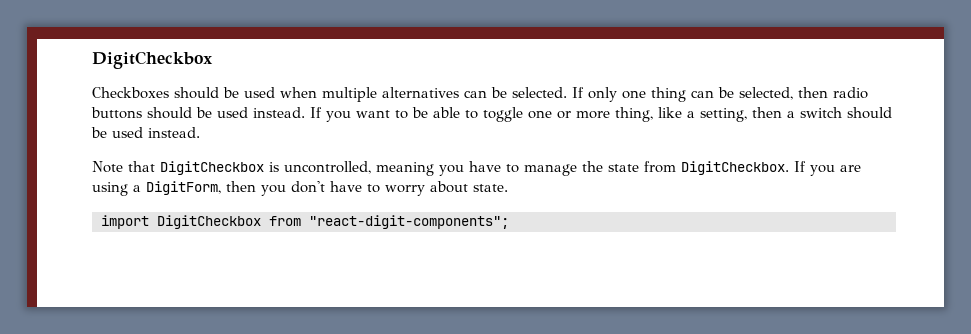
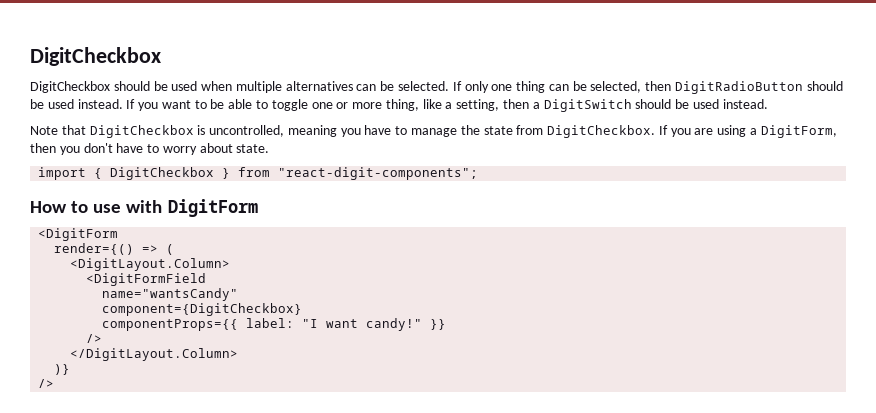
[92,87,169,99] Checkboxes -> [30,81,110,93] DigitCheckbox
[833,87,868,99] [91,107,142,119] radio buttons -> [675,81,804,94] DigitRadioButton
[800,107,842,118] switch -> [543,99,632,112] DigitSwitch
[157,215,261,229] DigitCheckbox -> [94,167,231,180] { DigitCheckbox }
(509, 222) none -> [30,199,258,217] [38,228,119,241] [54,243,175,255] [70,258,231,271] [86,273,207,286] [102,288,239,301] [102,303,303,316] [102,318,447,331] [86,334,103,343] [70,348,239,361] [54,364,71,375] [38,379,55,388] // How to use with DigitForm // <DigitForm // render={() => ( // <DigitLayout.Column> // <DigitFormField // name="wantsCandy" // component={DigitCheckbox} // componentProps={{ label: "I want candy!" }} // /> // </DigitLayout.Column> // )} // />

